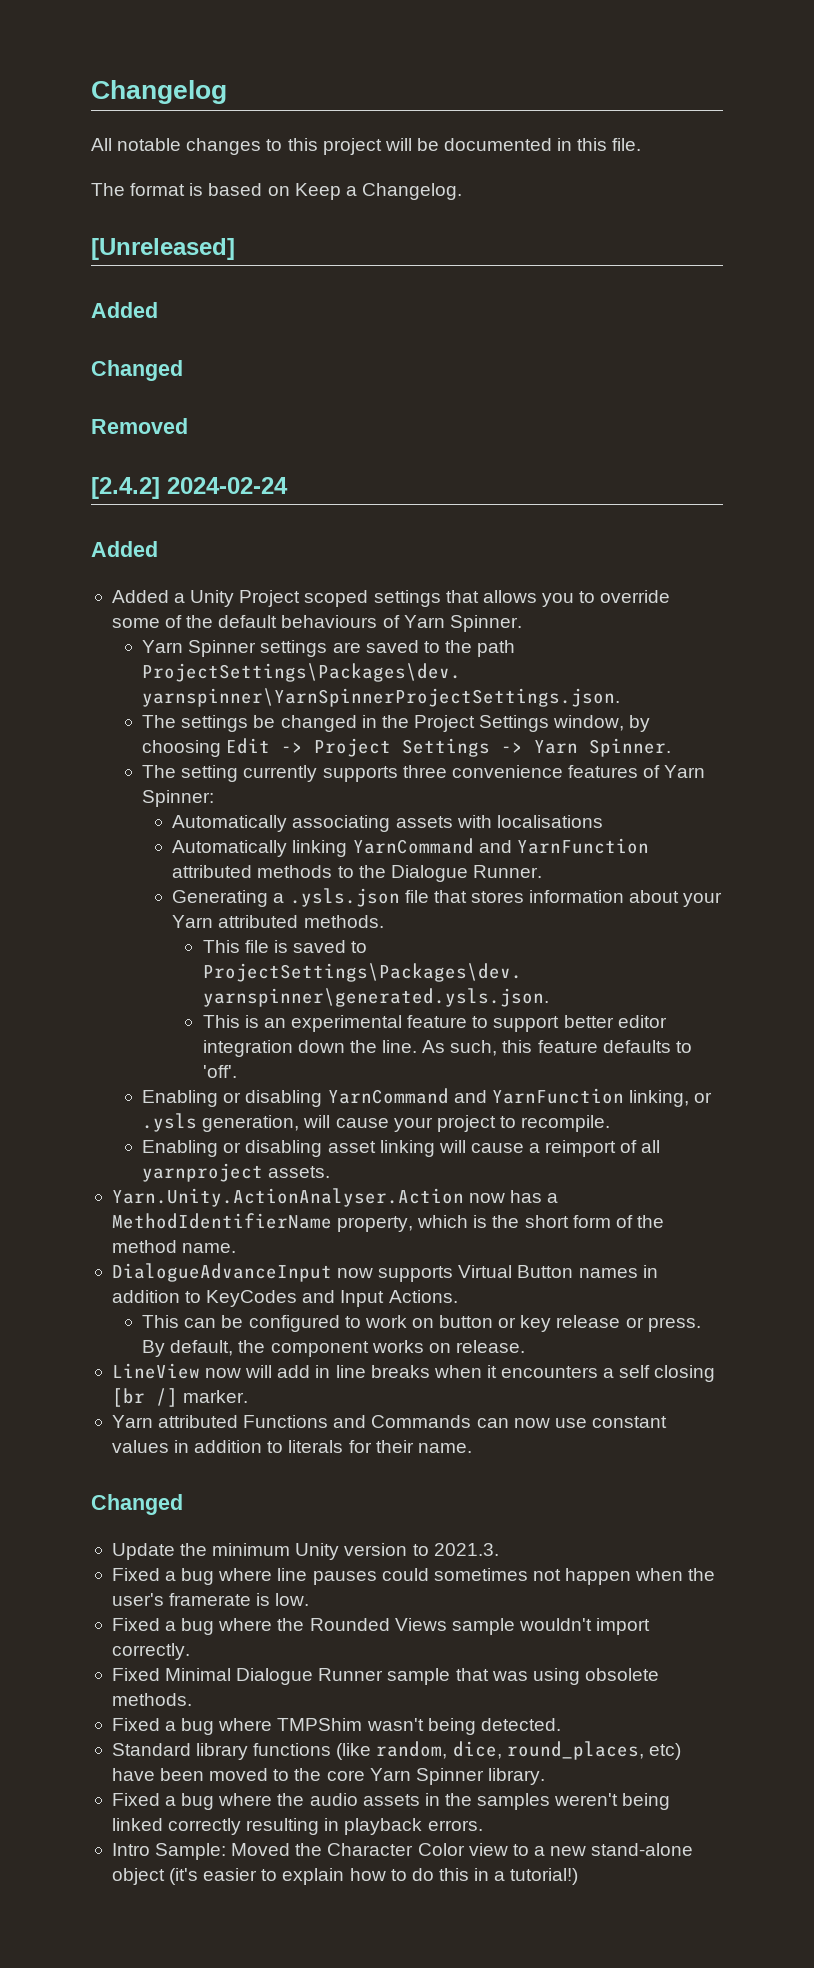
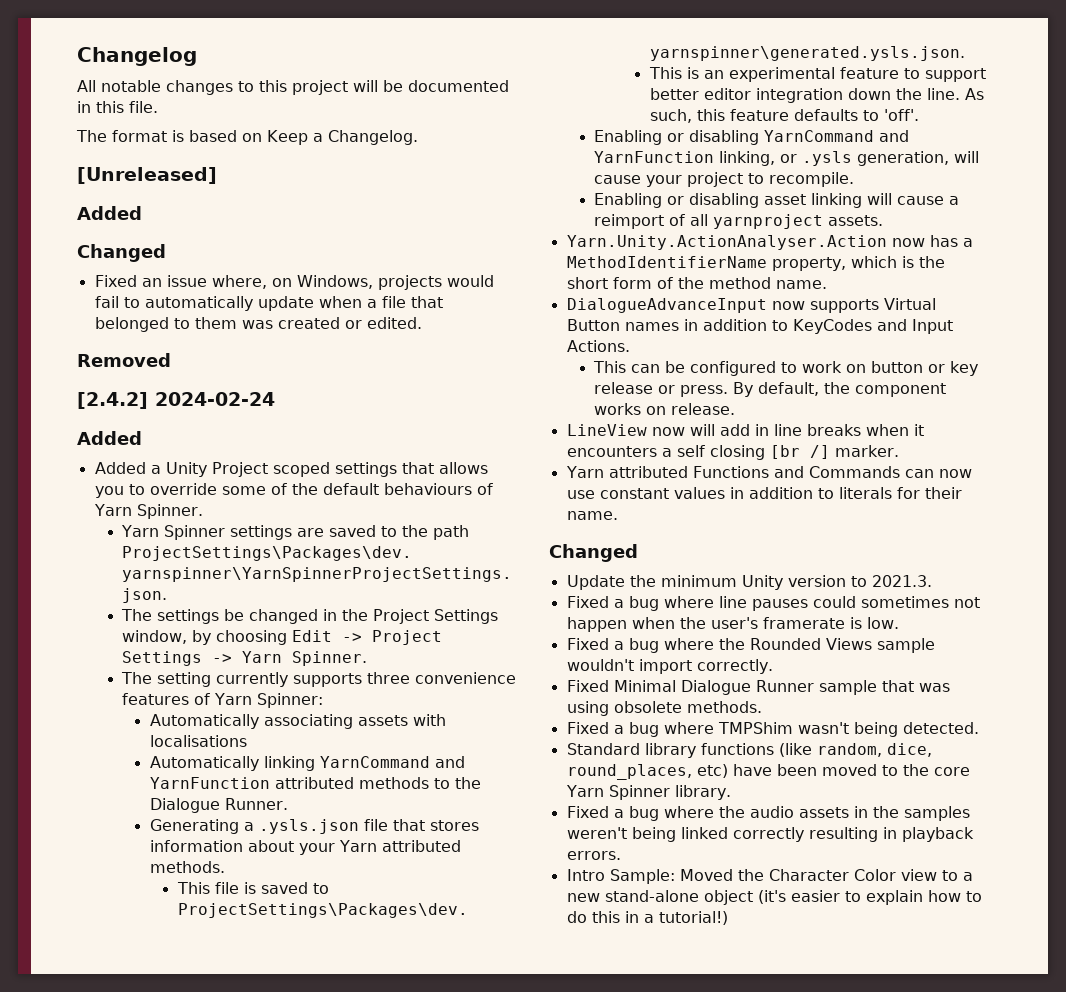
(183, 370) none -> [94,275,494,290] [94,296,443,311] [94,317,422,332] // Fixed an issue where, on Windows, projects would fail to automatically update when a file that belonged to them was created or edited.

